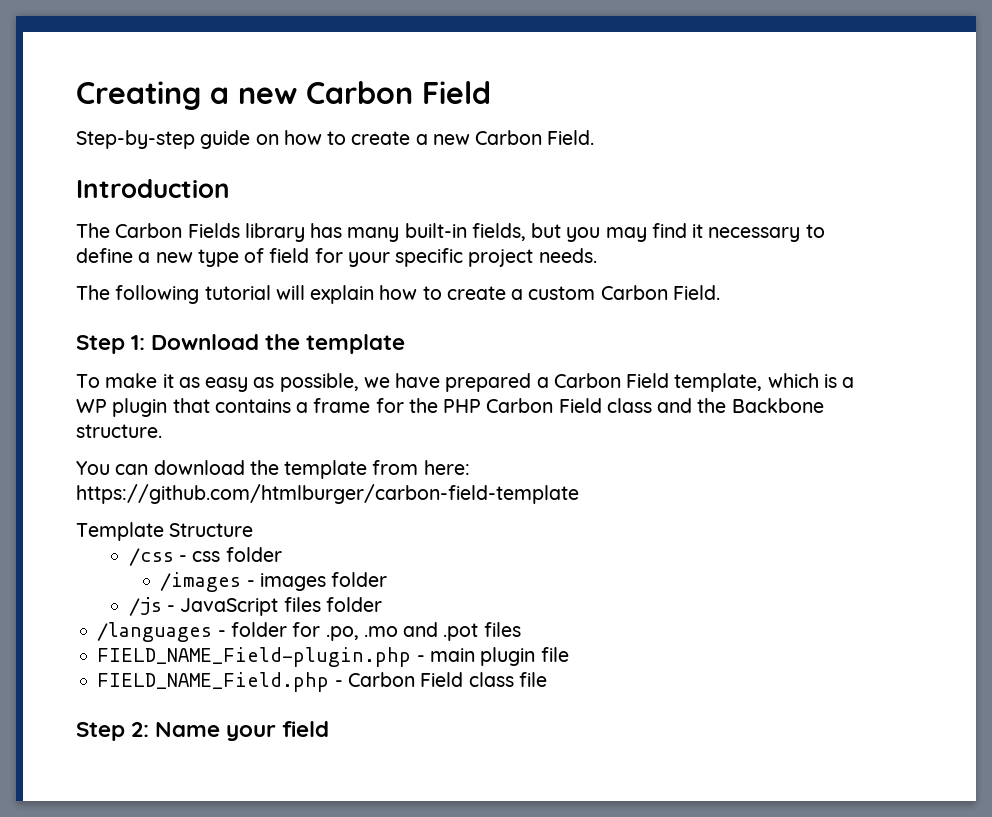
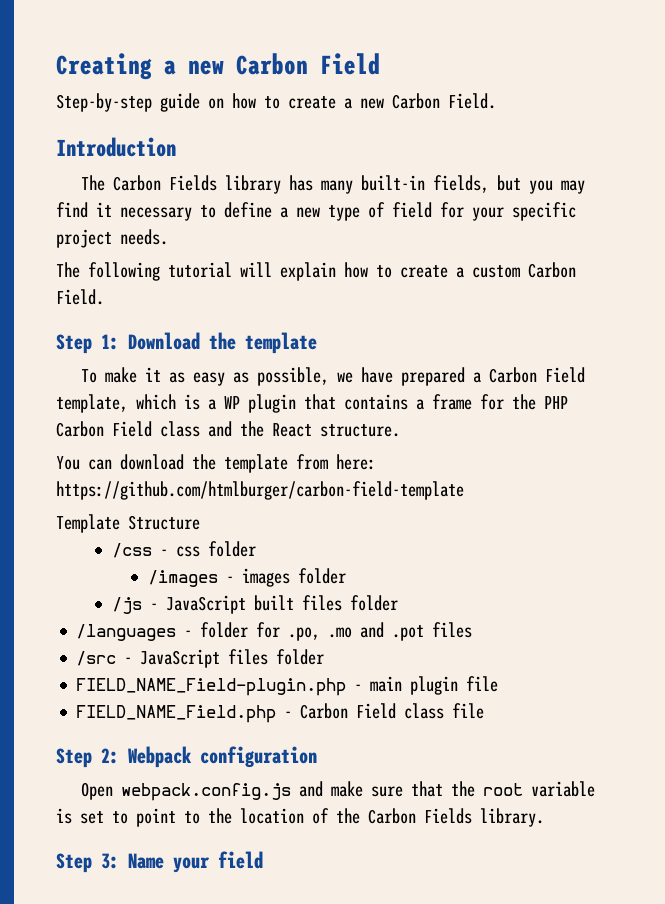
[731,398,824,413] Backbone -> [272,423,312,437] React
(279, 607) none -> [254,595,295,611] built
(521, 629) none -> [76,649,325,668] // /src - JavaScript files folder
(150, 729) none -> [128,746,317,768] [81,781,596,801] [56,808,544,827] [56,853,119,873] Webpack configuration // Open webpack.config.js and make sure that the root variable is set to point to the location of the Carbon Fields library. // Step 3:

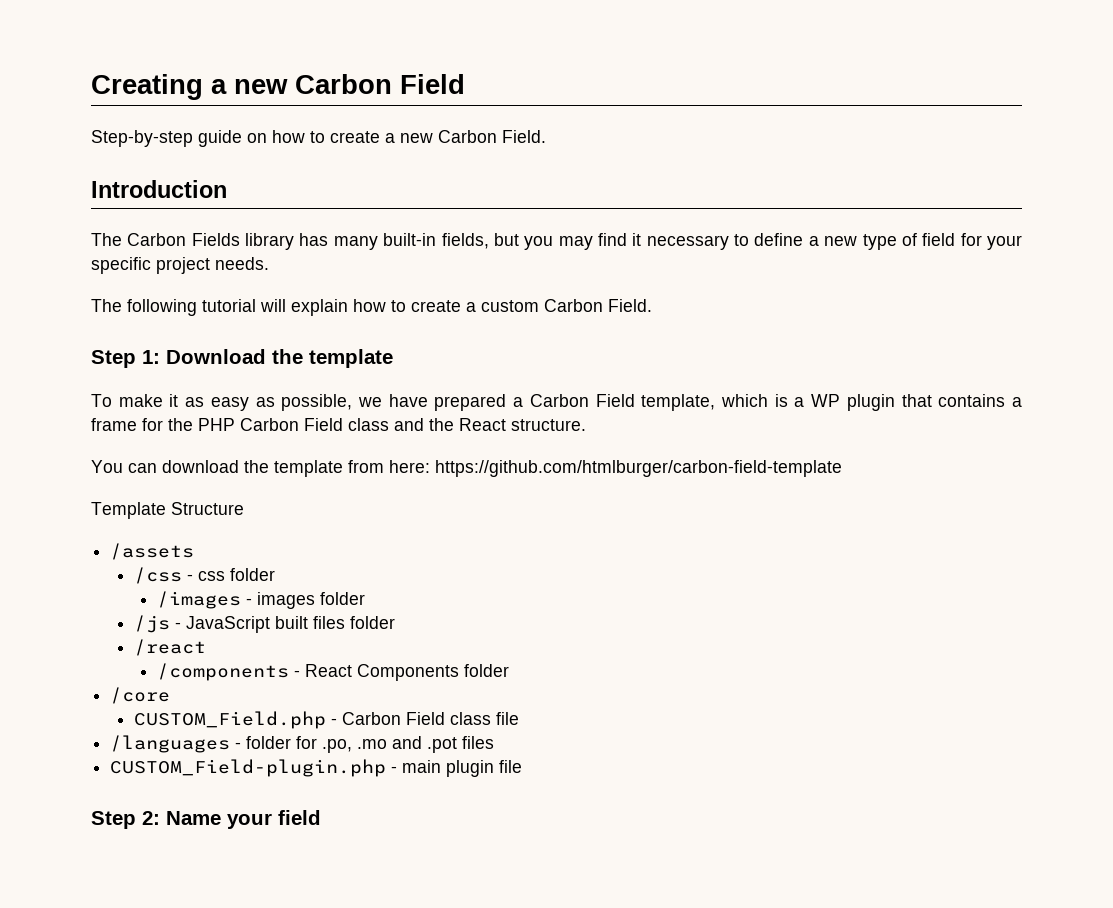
(200, 522) none -> [110,543,195,560] // /assets
(399, 603) none -> [133,639,206,656] [157,663,510,681] [110,687,171,704] [133,711,519,729] // /react // /components - React Components folder // /core // CUSTOM_Field.php - Carbon Field class file
[76,649,325,668] [76,676,499,696] [76,703,485,723] [56,746,317,768] [81,781,596,801] [56,808,544,827] [56,853,119,873] /src - JavaScript files folder // FIELD_NAME_Field-plugin.php - main plugin file // FIELD_NAME_Field.php - Carbon Field class file // Step 2: Webpack configuration // Open webpack.config.js and make sure that the root variable is set to point to the location of the Carbon Fields library. // Step 3: -> [110,759,523,777] [91,811,160,829] CUSTOM_Field-plugin.php - main plugin file // Step 2:

